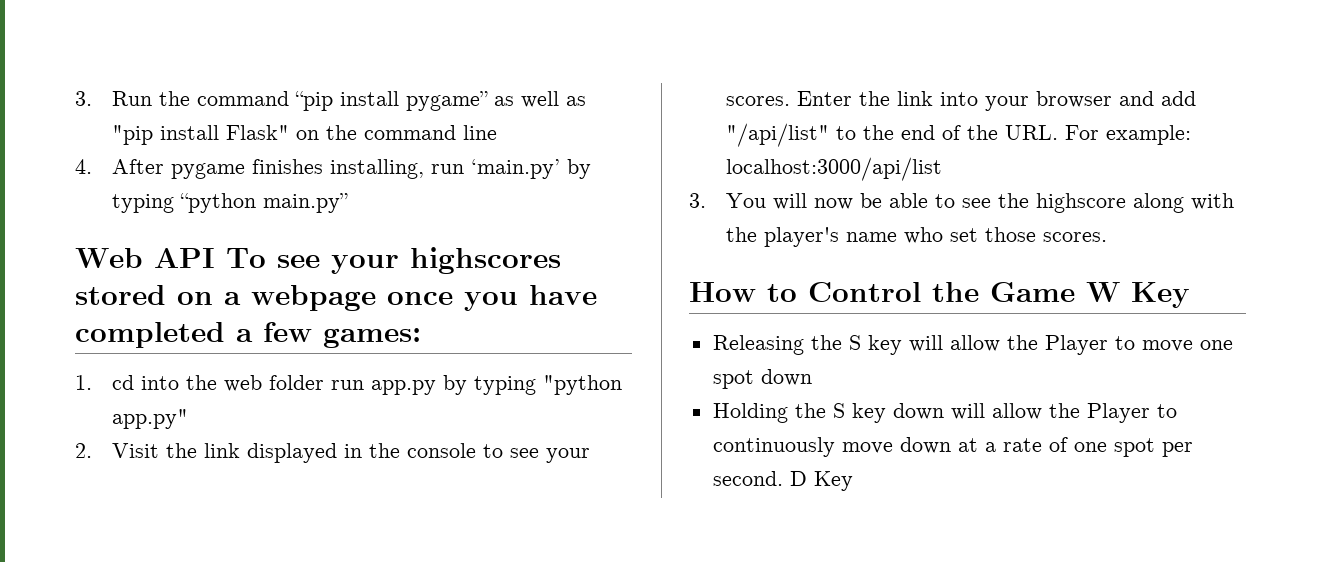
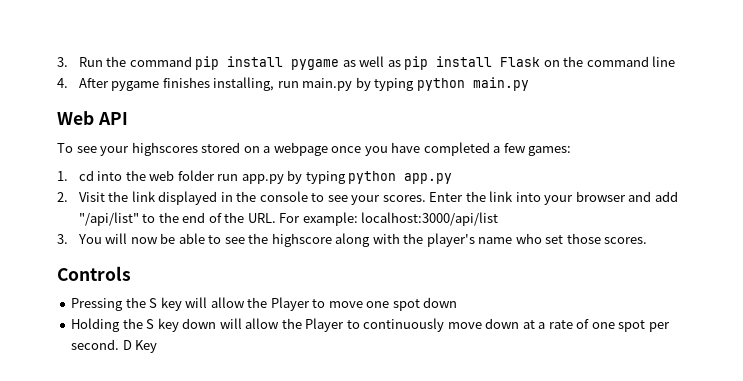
[295,91,587,111] [112,125,290,145] “pip install pygame” as well as "pip install Flask" -> [195,56,541,70] pip install pygame as well as pip install Flask
[471,159,592,179] [112,193,349,213] ‘main.py’ by typing “python main.py” -> [302,77,529,91] main.py by typing python main.py
(215, 258) none -> (128, 118) //
[543,375,623,395] [112,409,189,429] "python app.py" -> [348,171,453,184] python app.py
[689,282,1190,308] [712,335,804,355] How to Control the Game W Key // Releasing -> [57,266,131,281] [71,298,124,311] Controls // Pressing

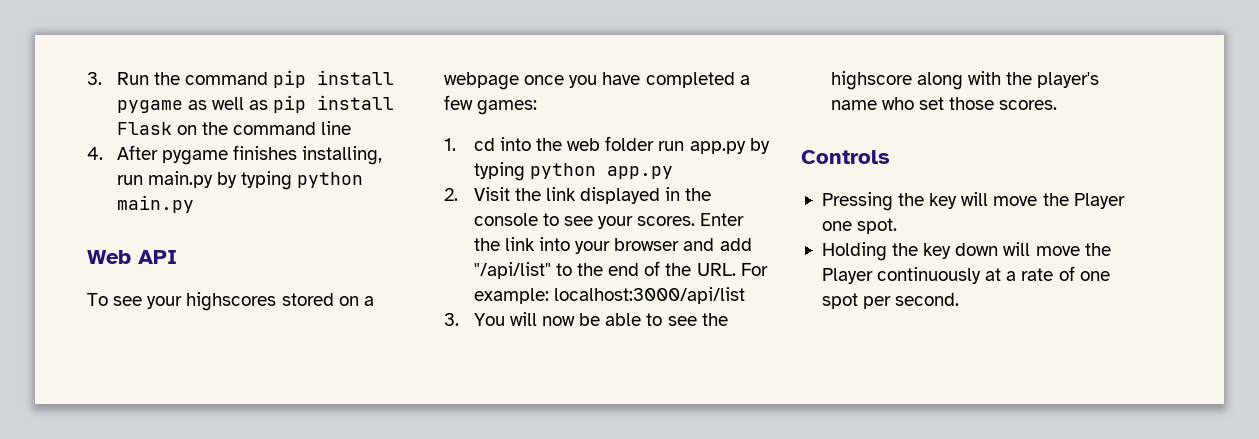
[149,298,158,308] S -> (925, 199) none
[210,297,458,311] allow the Player to move one spot down -> [993,193,1125,209] [821,218,898,234] move the Player one spot.
[146,319,155,329] S -> (919, 249) none
[245,318,520,332] allow the Player to continuously move down -> [1035,243,1111,256] [821,267,982,284] move the Player continuously
[122,340,158,353] D Key -> (960, 299) none

